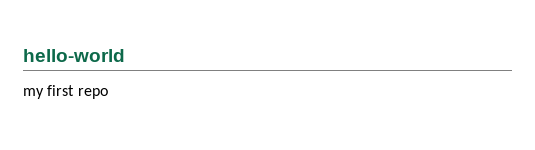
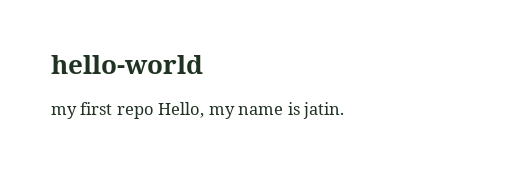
(108, 93) none -> [158,102,345,119] Hello, my name is jatin.

